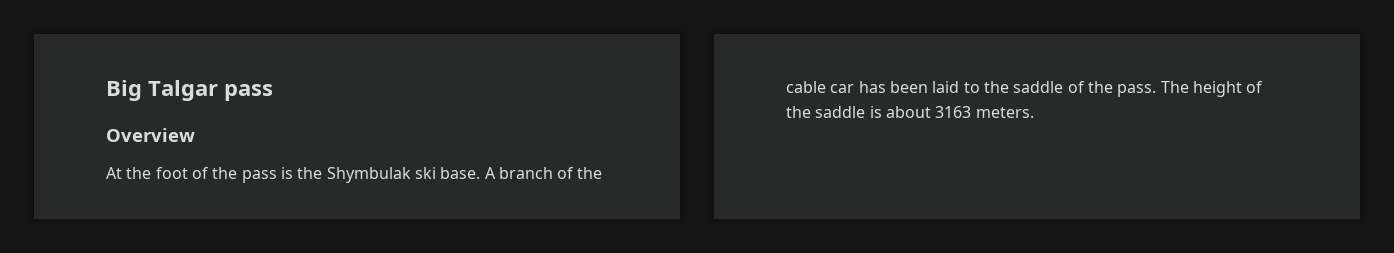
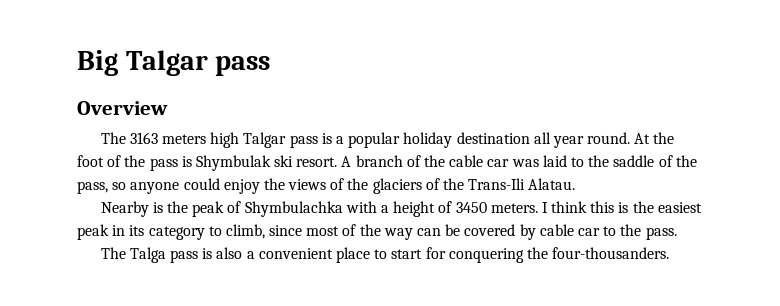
(195, 135) none -> [100,132,631,148] The 3163 meters high Talgar pass is a popular holiday destination all year round.
[297,167,323,179] the -> (192, 161) none
[440,167,481,179] base. -> [296,157,338,167] resort.
[858,81,928,93] has been -> [511,159,539,167] was
[1117,81,1264,97] [786,106,1034,118] pass. The height of the saddle is about 3163 meters. -> [77,178,576,194] [100,201,702,217] [77,224,677,240] [100,247,670,263] pass, so anyone could enjoy the views of the glaciers of the Trans-Ili Alatau. // Nearby is the peak of Shymbulachka with a height of 3450 meters. I think this is the easiest peak in its category to climb, since most of the way can be covered by cable car to the pass. // The Talga pass is also a convenient place to start for conquering the four-thousanders.

